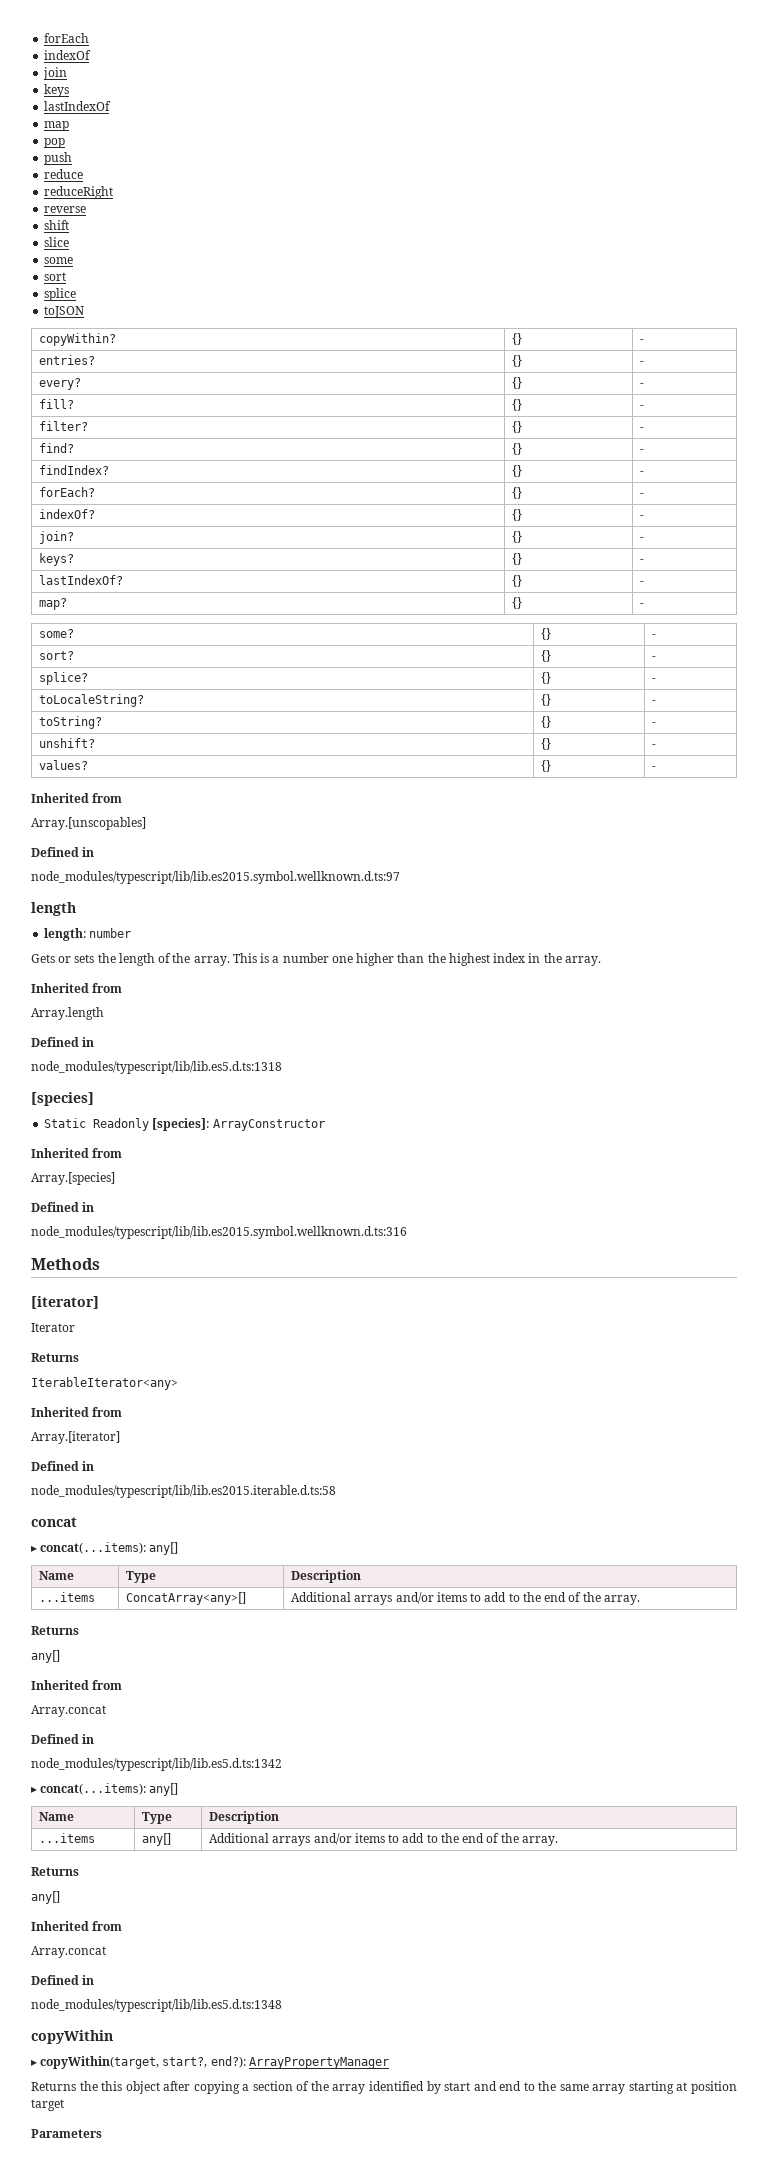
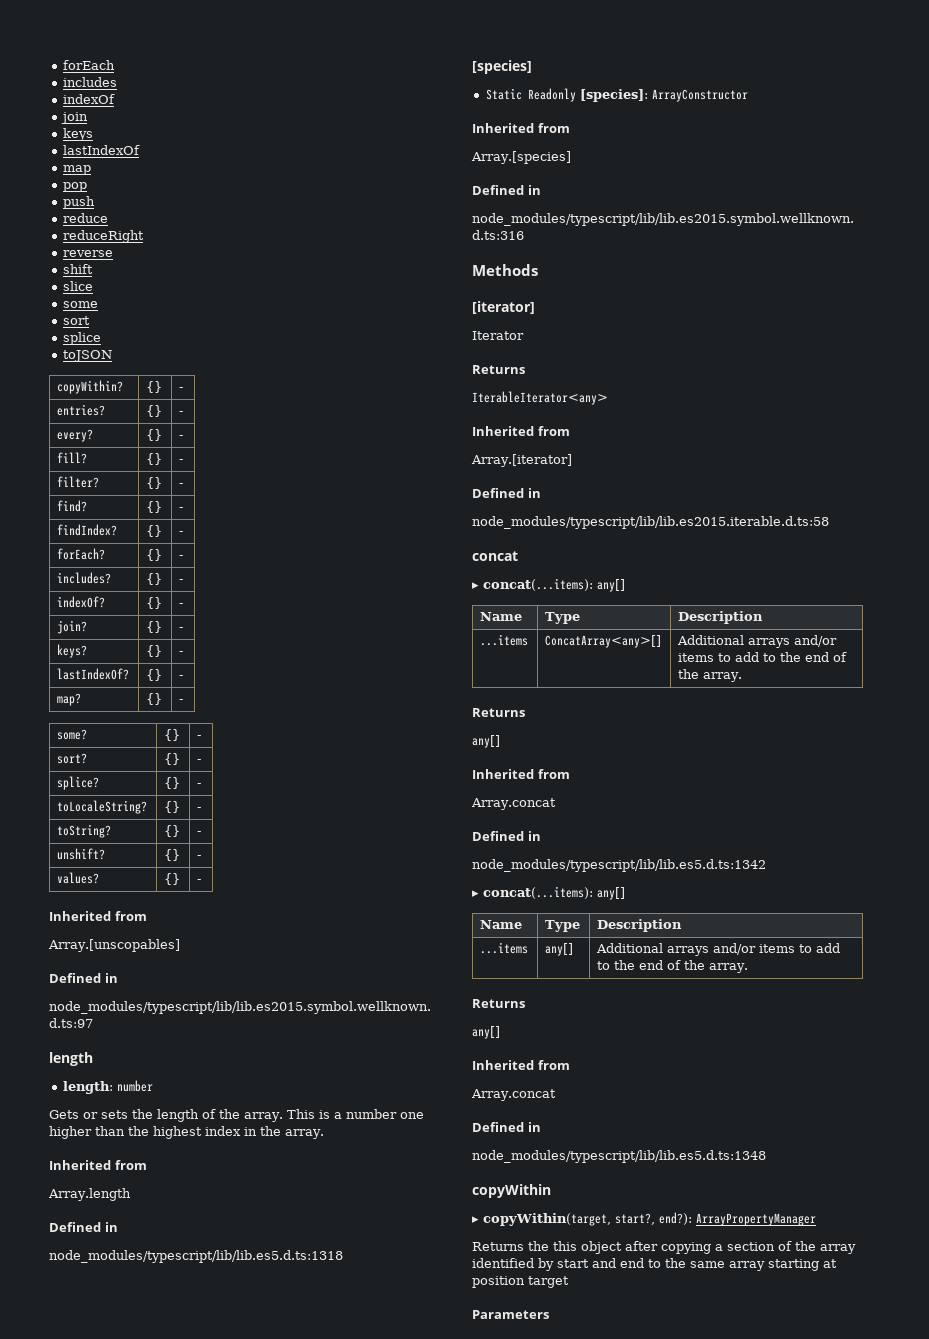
(90, 38) none -> [62,77,117,87] // includes
(645, 495) none -> [57,572,112,584] [146,573,163,585] [179,579,184,583] // includes? | {} | -

